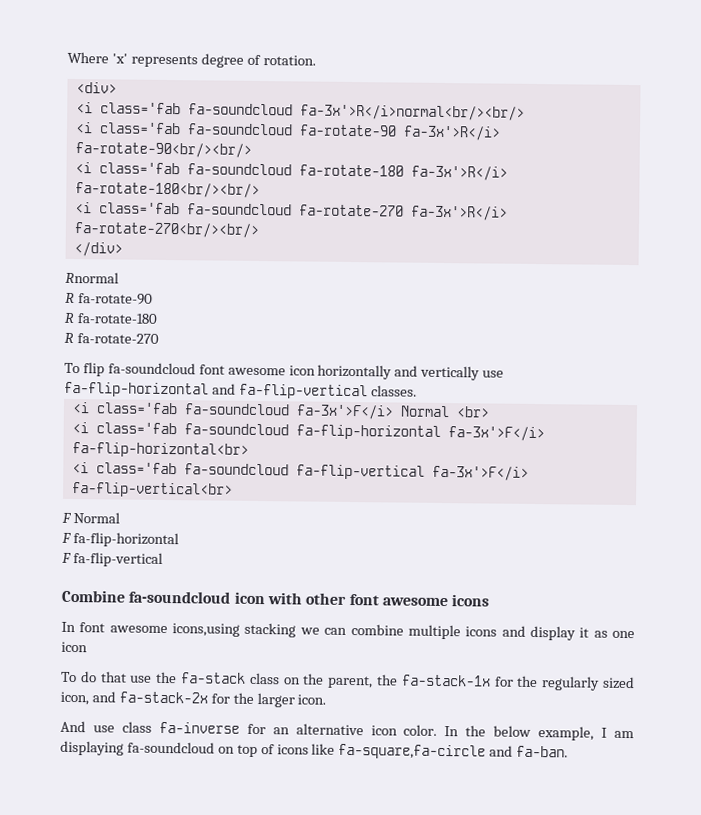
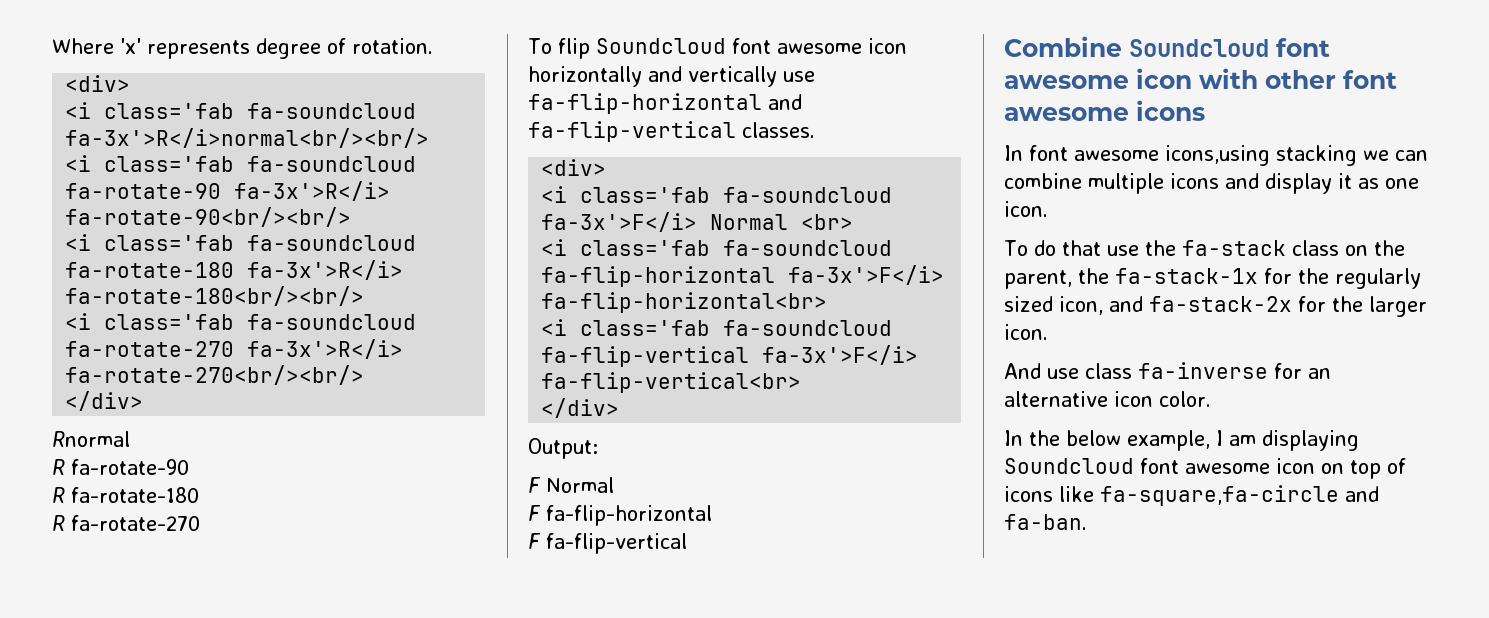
[107,362,196,375] fa-soundcloud -> [595,38,726,54] Soundcloud
(417, 391) none -> [541,159,607,176] // <div>
(233, 489) none -> [541,398,620,418] [528,438,598,459] // </div> // Output:
[128,590,231,604] fa-soundcloud -> [1129,38,1330,57] [1004,75,1129,89] Soundcloud font awesome
[61,641,88,653] icon -> [1004,201,1048,217] icon.
(438, 730) none -> (1211, 399) //
[126,741,215,754] fa-soundcloud -> [1004,458,1315,474] Soundcloud font awesome icon

